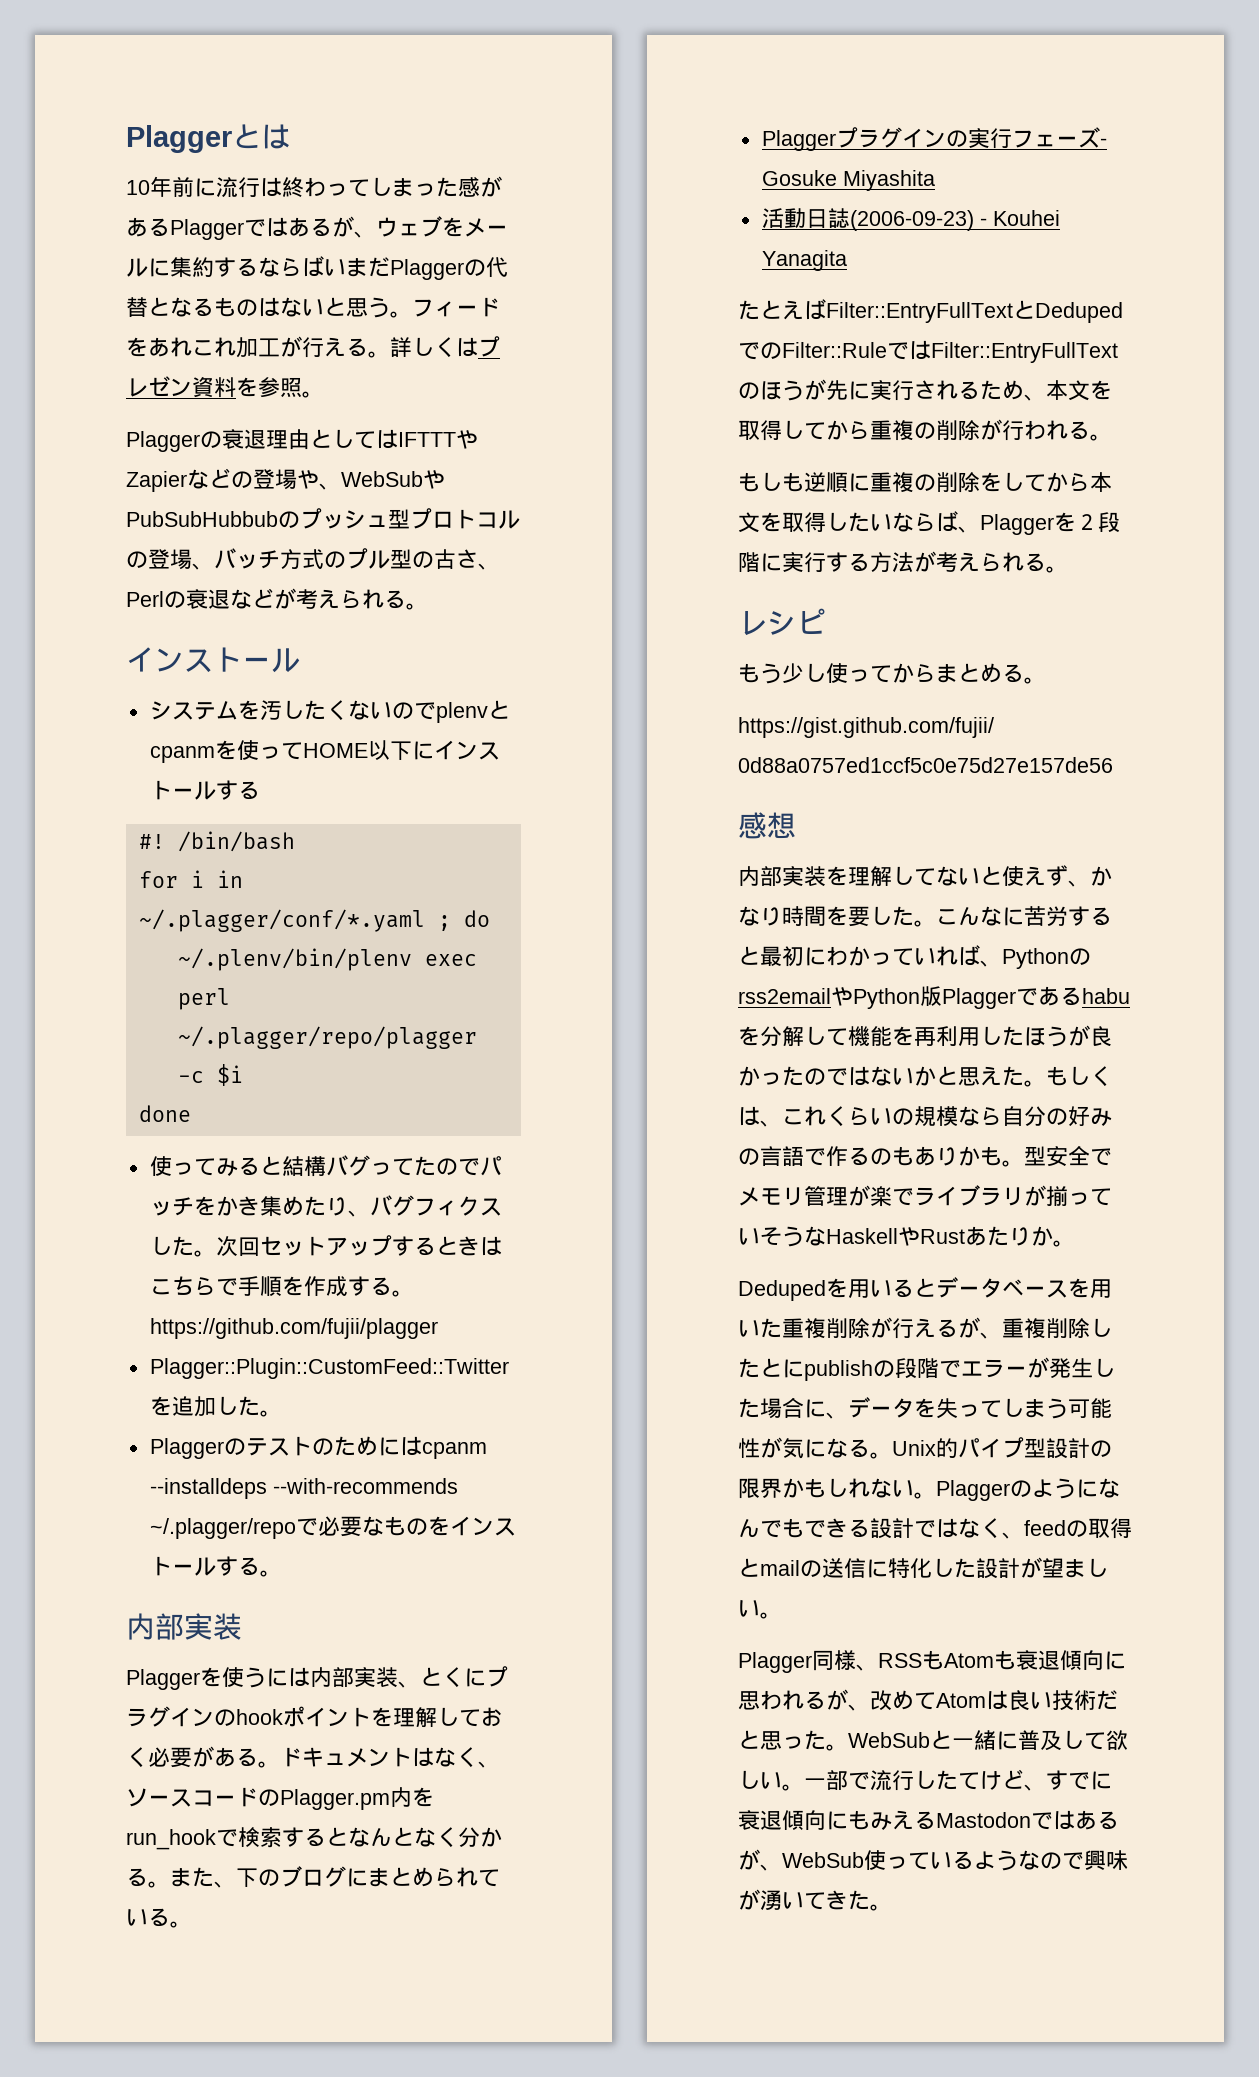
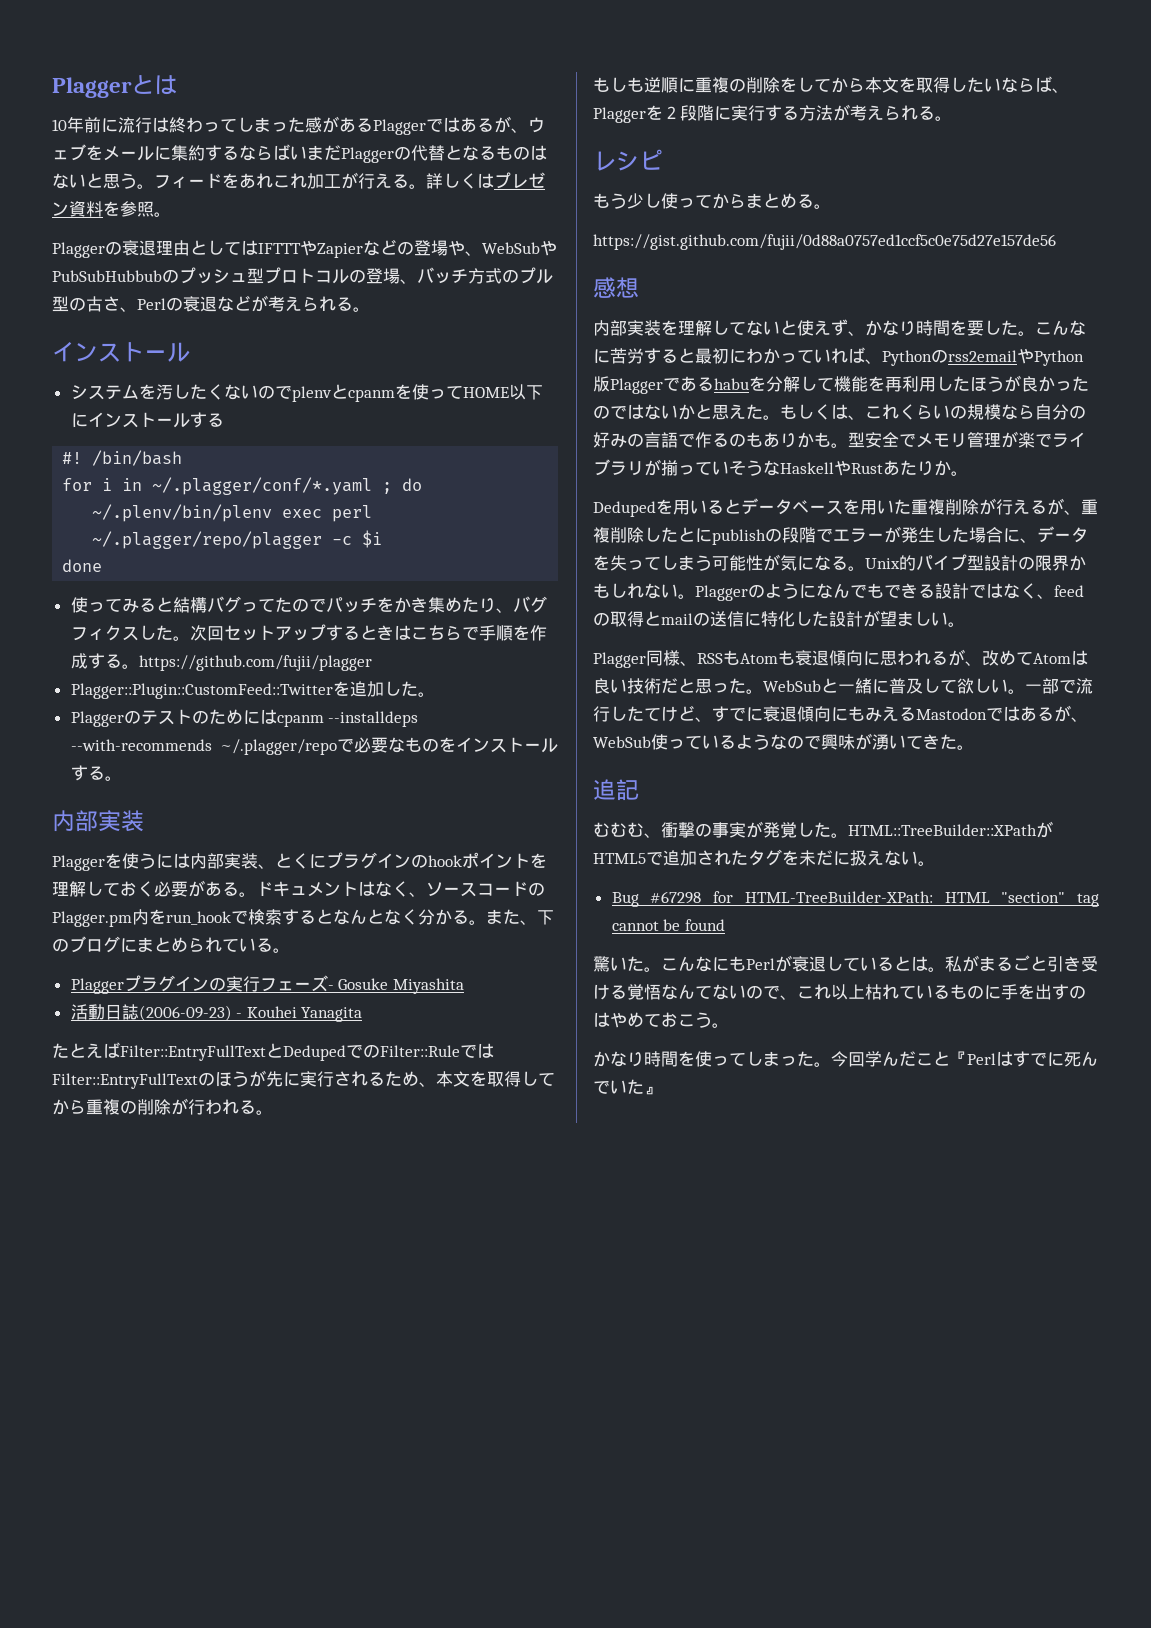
(892, 1907) none -> [593,779,639,801] [593,821,1053,838] [593,849,935,866] [611,891,1099,907] [611,919,725,931] [593,955,1098,972] [593,984,1086,1000] [593,1012,729,1028] [593,1051,1098,1067] [593,1079,661,1095] // 追記 // むむむ、衝撃の事実が発覚した。HTML::TreeBuilder::XPathがHTML5で追加されたタグを未だに扱えない。 // Bug #67298 for HTML-TreeBuilder-XPath: HTML "section" tag cannot be found // 驚いた。こんなにもPerlが衰退しているとは。私がまるごと引き受ける覚悟なんてないので、これ以上枯れているものに手を出すのはやめておこう。 // かなり時間を使ってしまった。今回学んだこと『Perlはすでに死んでいた』

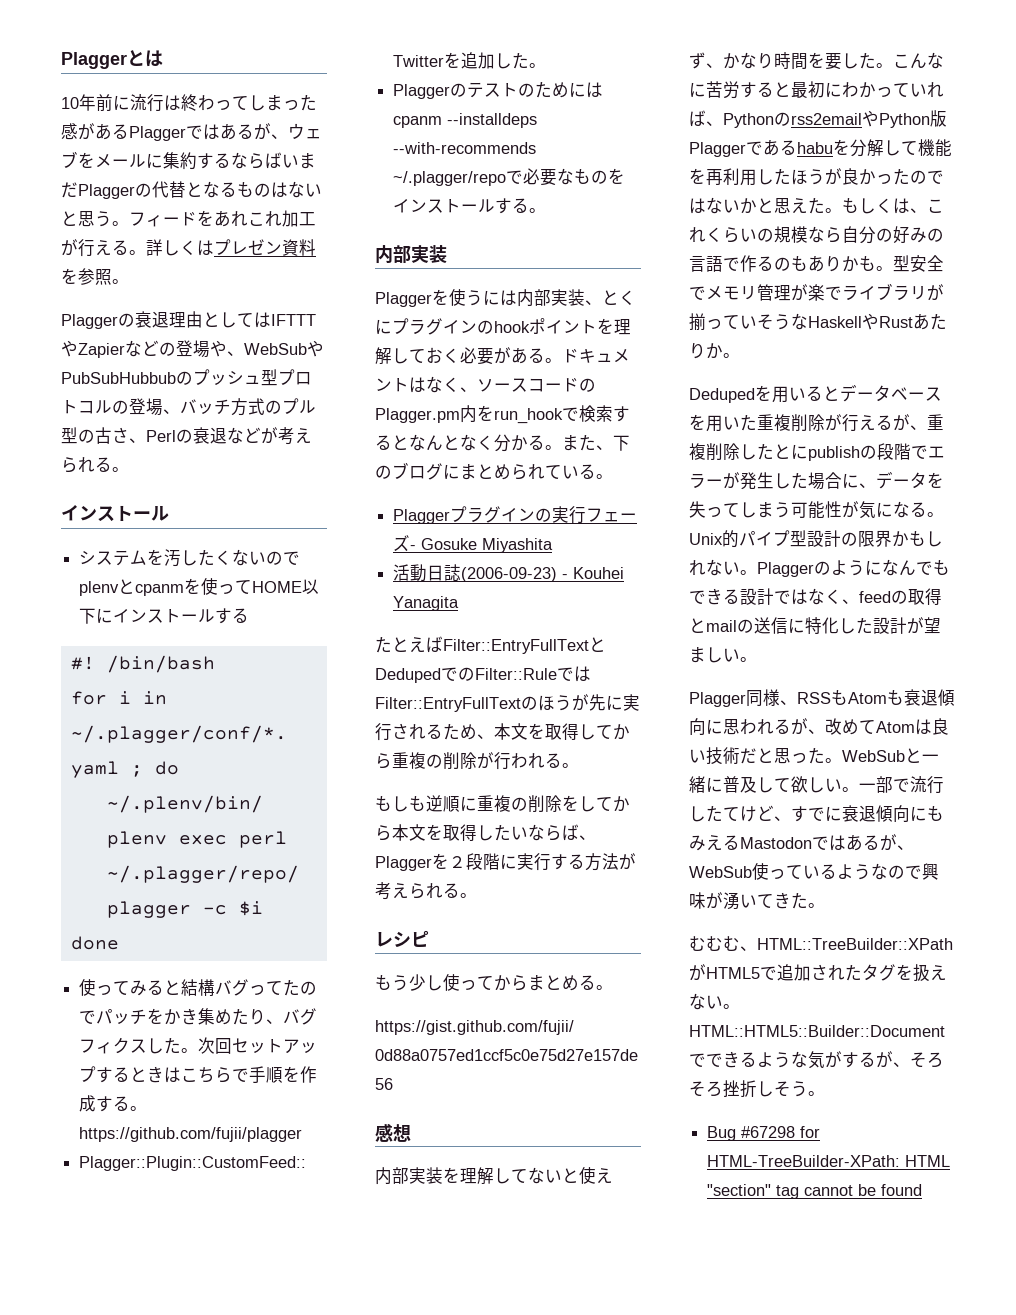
[593,779,639,801] // 追記 -> (825, 905) none
[661,821,848,838] 衝撃の事実が発覚した。 -> (757, 948) none
[799,850,850,866] 未だに -> (913, 972) none
(935, 863) none -> [689,1025,945,1037] [689,1051,944,1069] [689,1080,825,1098] HTML::HTML5::Builder::Documentでできるような気がするが、そろそろ挫折しそう。
[593,955,1098,972] [593,984,1086,1000] [593,1012,729,1028] [593,1051,1098,1067] [593,1079,661,1095] // 驚いた。こんなにもPerlが衰退しているとは。私がまるごと引き受ける覚悟なんてないので、これ以上枯れているものに手を出すのはやめておこう。 // かなり時間を使ってしまった。今回学んだこと『Perlはすでに死んでいた』 -> (923, 1190) none

